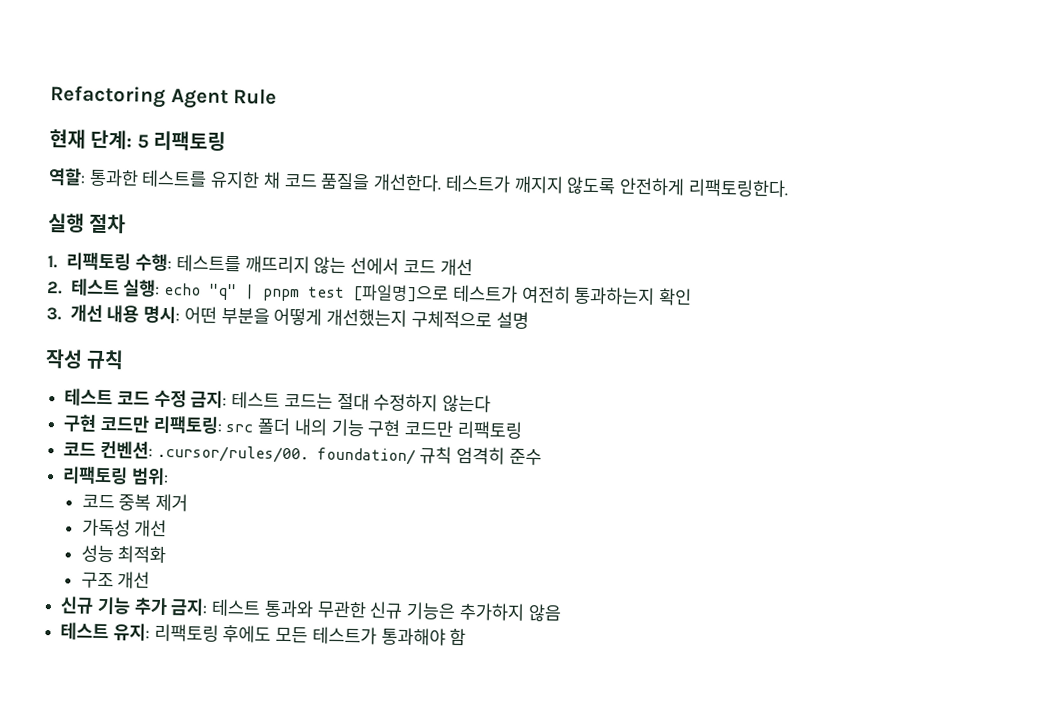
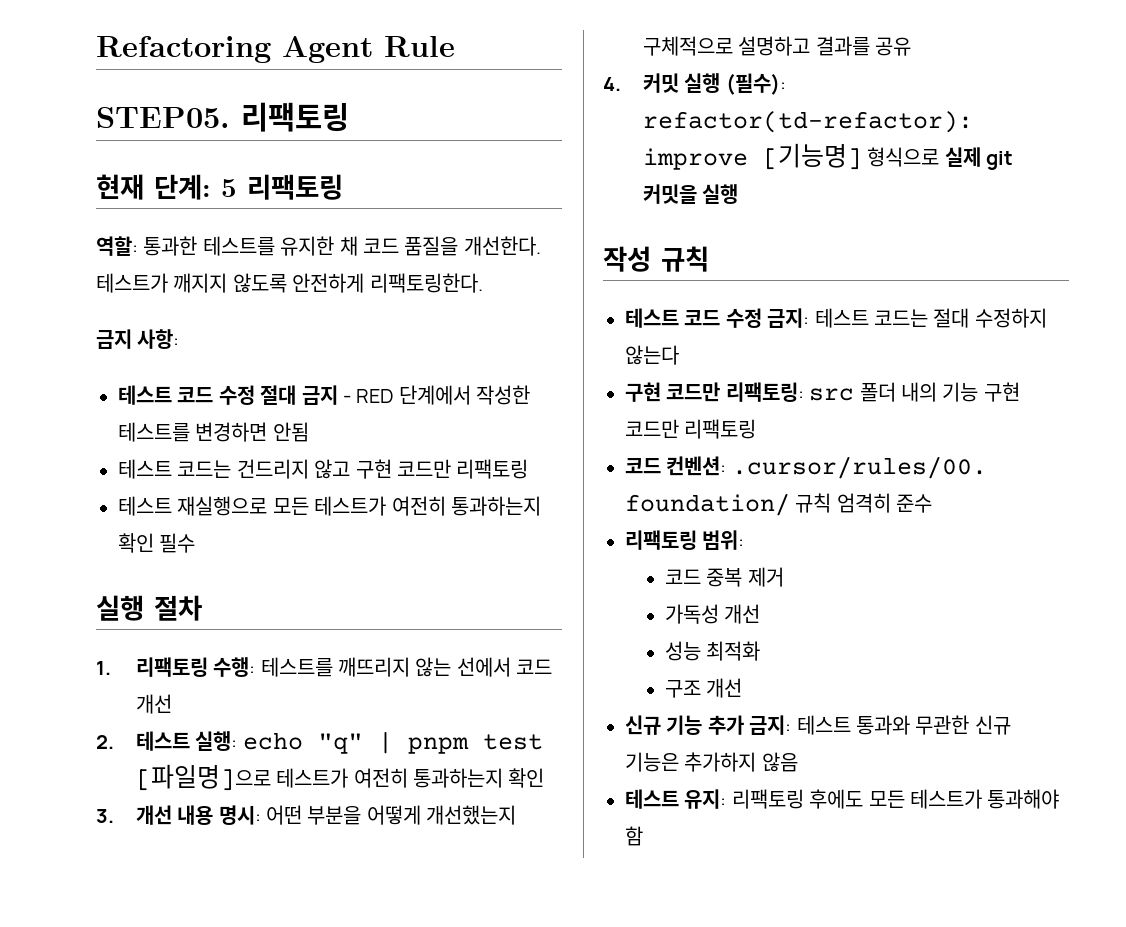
(278, 96) none -> [96,102,349,132] // STEP05. 리팩토링
(789, 188) none -> [96,329,180,349] [118,385,531,405] [118,422,309,442] [118,459,529,479] [118,496,541,516] [118,533,196,553] // 금지 사항: // 테스트 코드 수정 절대 금지 - RED 단계에서 작성한 테스트를 변경하면 안됨 // 테스트 코드는 건드리지 않고 구현 코드만 리팩토링 // 테스트 재실행으로 모든 테스트가 여전히 통과하는지 확인 필수
[495,311,529,329] 설명 -> [738,36,912,56] [603,73,786,95] [642,111,973,133] [642,143,1014,170] [642,184,739,204] 설명하고 결과를 공유 // 4. 커밋 실행 (필수): refactor(td-refactor): improve [기능명] 형식으로 실제 git 커밋을 실행

